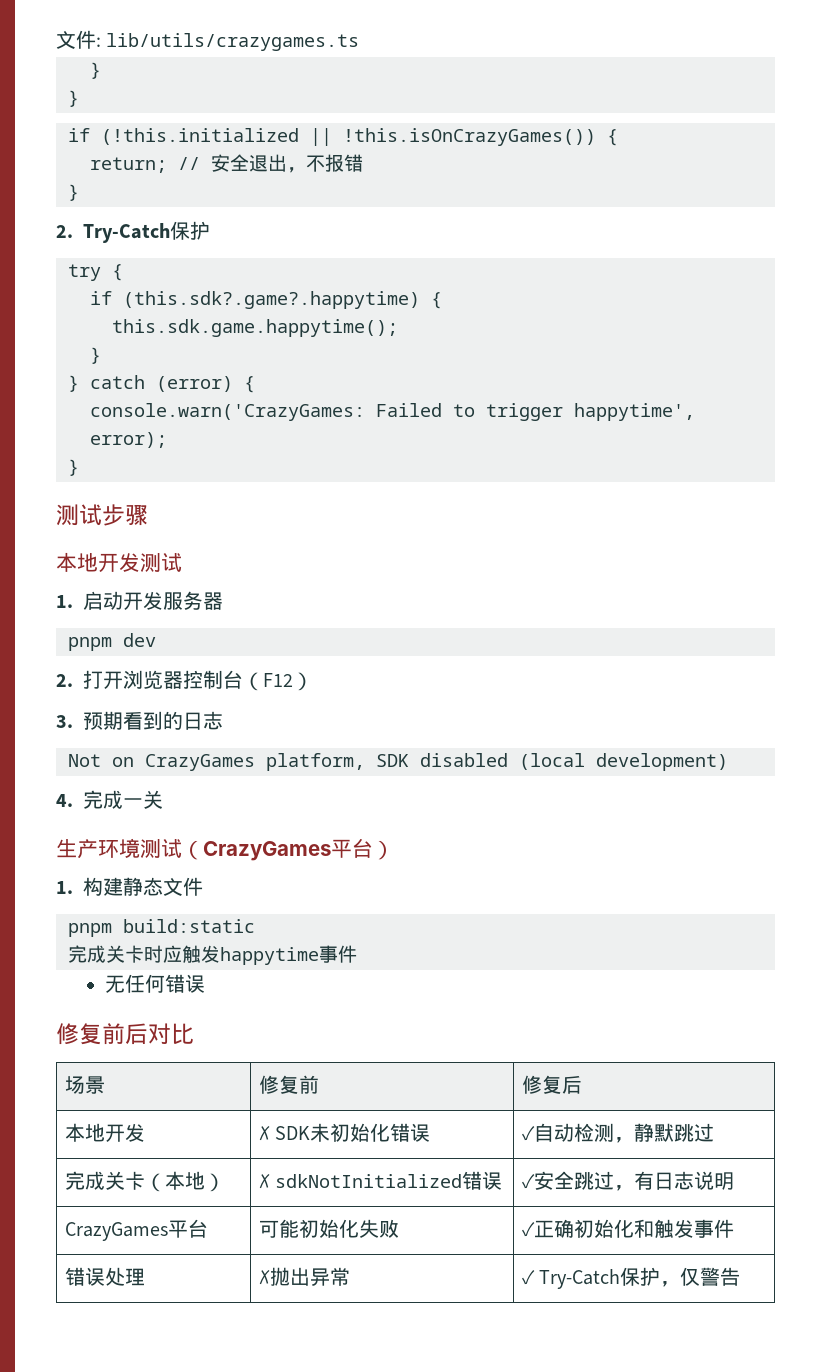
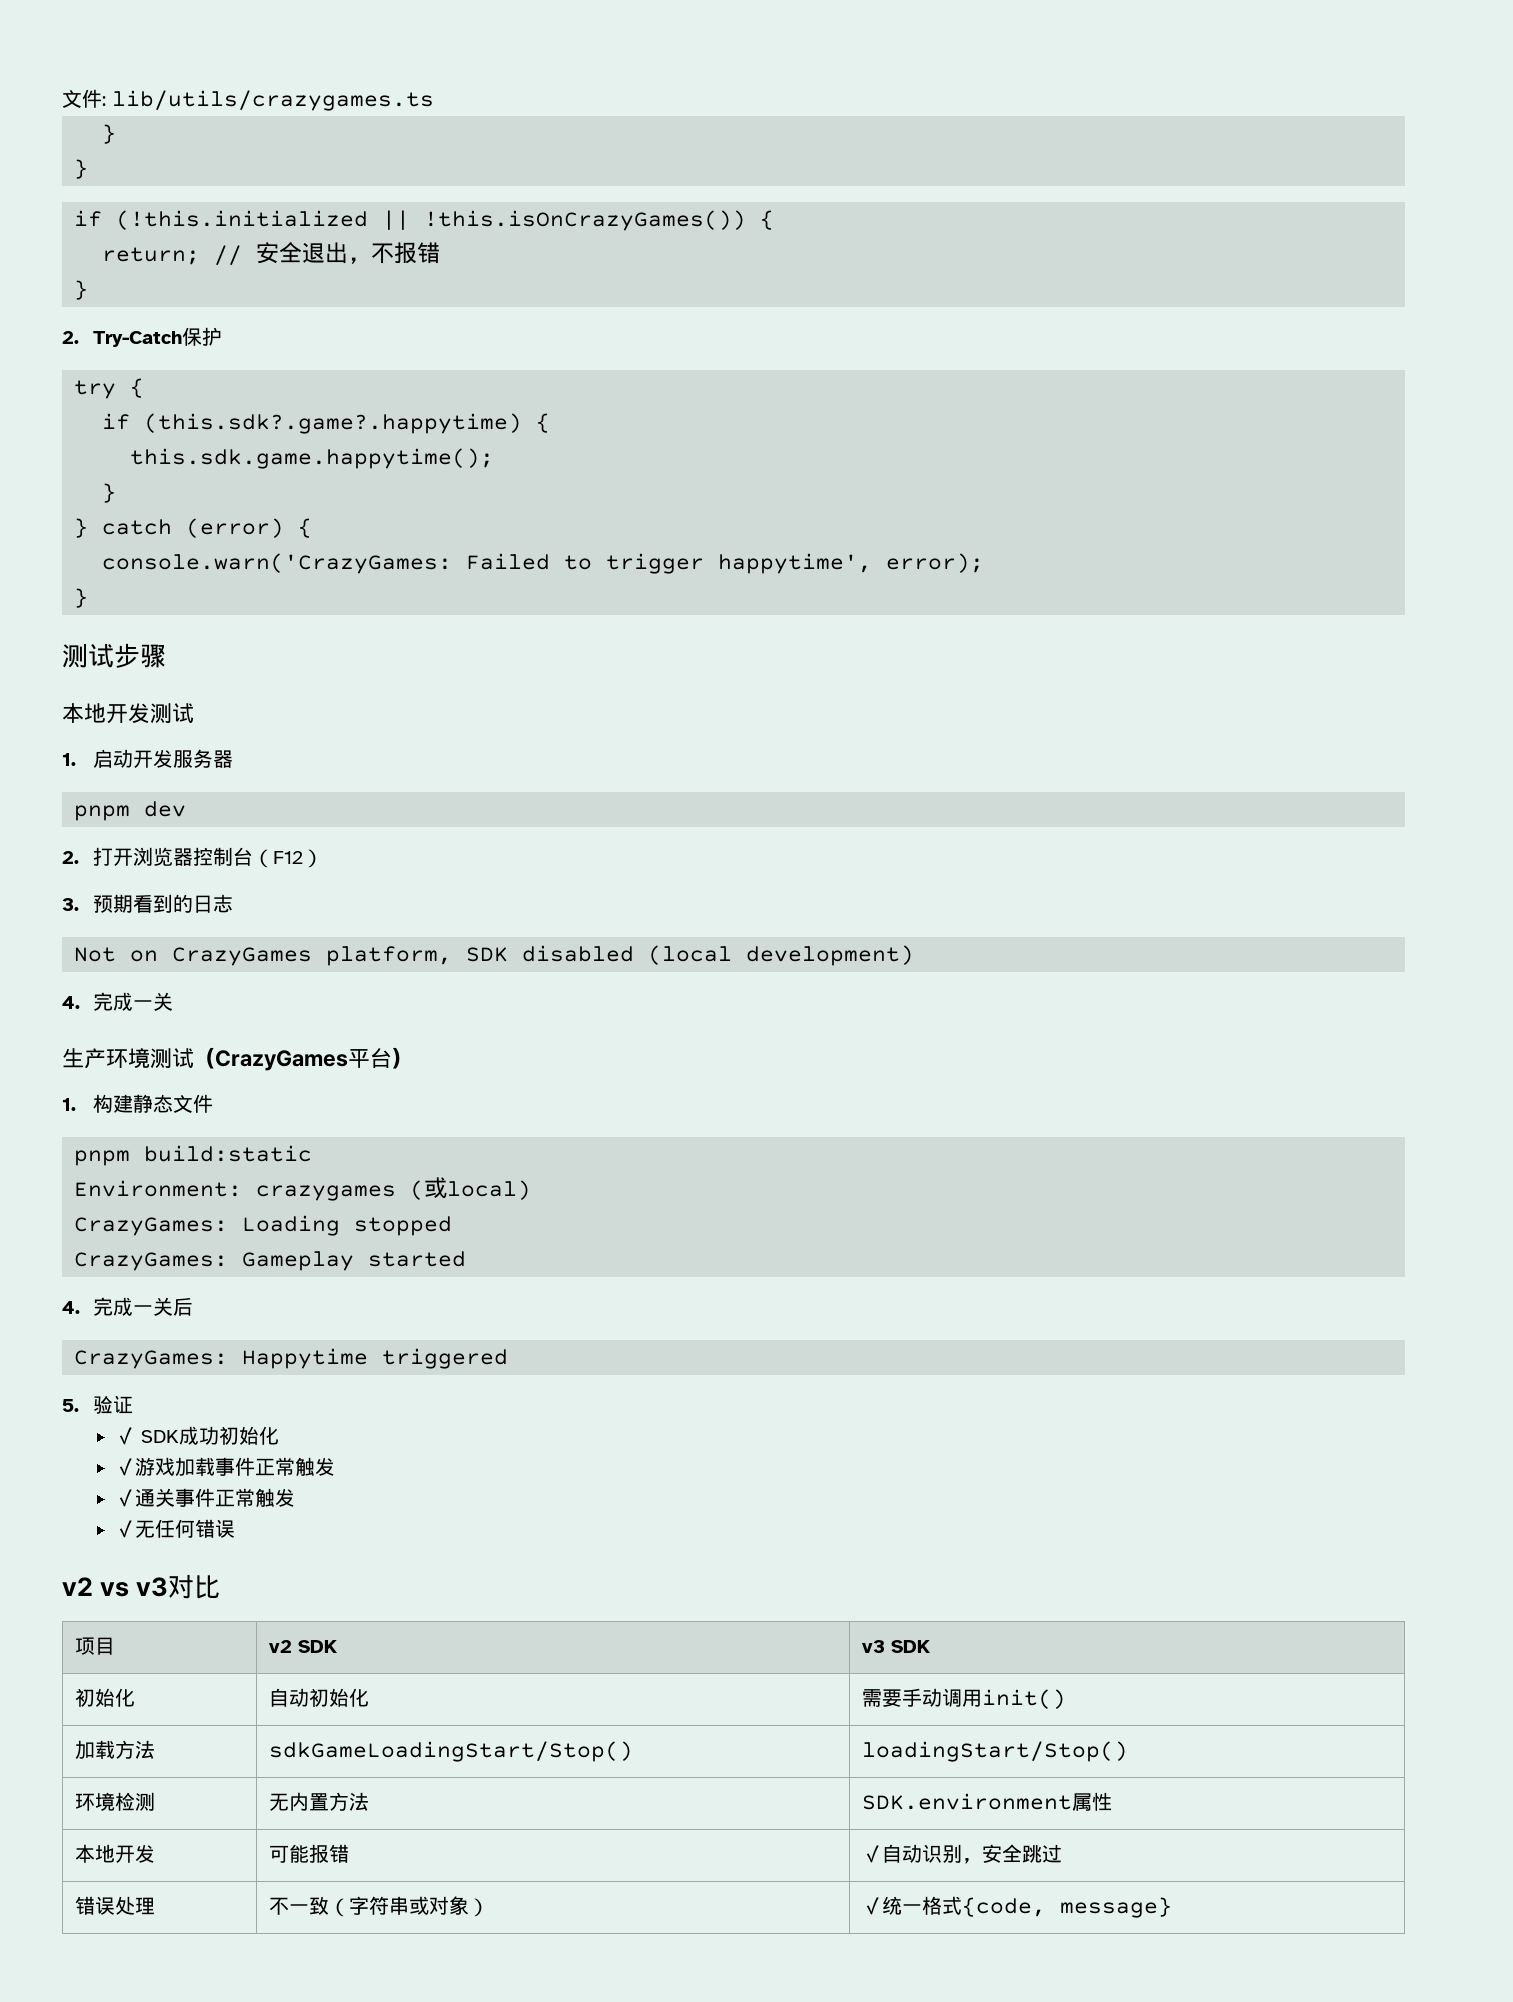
[68,945,357,965] 完成关卡时应触发happytime事件 // -> [74,1177,531,1201] [74,1215,452,1236] [74,1251,466,1271] [62,1297,193,1316] [74,1348,508,1369] [62,1395,133,1414] [114,1426,279,1445] [114,1457,335,1477] [114,1488,295,1507] [114,1520,135,1538] Environment: crazygames (或local) // CrazyGames: Loading stopped // CrazyGames: Gameplay started // 4.完成一关后 // CrazyGames: Happytime triggered // 5.验证 // ✓ SDK成功初始化 // ✓游戏加载事件正常触发 // ✓通关事件正常触发 // ✓
[56,1023,194,1045] [64,1076,105,1094] [258,1075,319,1094] [521,1075,582,1094] [64,1123,145,1142] [258,1123,431,1142] 修复前后对比 // 场景 | 修复前 | 修复后 // 本地开发 | ✗ SDK未初始化错误 -> [62,1574,221,1599] [75,1637,116,1655] [269,1640,338,1653] [862,1640,931,1653] [75,1688,136,1707] [269,1688,370,1707] [862,1688,1067,1709] [75,1740,156,1760] [269,1741,634,1762] [862,1741,1129,1762] [75,1792,156,1811] [269,1792,370,1811] [862,1792,1113,1811] [75,1844,156,1863] [269,1844,350,1863] v2 vs v3对比 // 项目 | v2 SDK | v3 SDK // 初始化 | 自动初始化 | 需要手动调用init() // 加载方法 | sdkGameLoadingStart/Stop() | loadingStart/Stop() // 环境检测 | 无内置方法 | SDK.environment属性 // 本地开发 | 可能报错
[573,1123,714,1143] [64,1171,225,1192] [258,1171,503,1190] [521,1171,734,1191] [64,1219,208,1241] [258,1219,399,1238] [521,1219,734,1238] [64,1267,145,1286] [258,1267,350,1286] [521,1267,741,1289] 检测，静默跳过 // 完成关卡（本地） | ✗ sdkNotInitialized错误 | ✓安全跳过，有日志说明 // CrazyGames平台 | 可能初始化失败 | ✓正确初始化和触发事件 // 错误处理 | ✗抛出异常 | ✓ Try-Catch保护，仅警告 -> [922,1844,1063,1864] [75,1896,156,1915] [269,1896,490,1917] [862,1896,1173,1918] 识别，安全跳过 // 错误处理 | 不一致（字符串或对象） | ✓统一格式{code, message}

